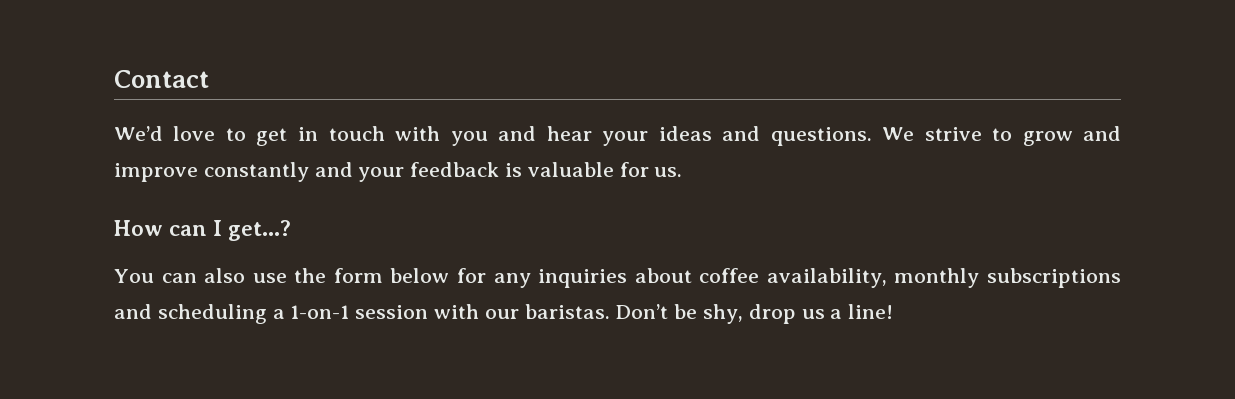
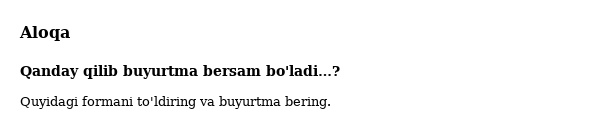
[114,70,209,88] [114,126,1121,146] [114,162,683,182] [114,220,292,241] [114,268,1121,288] [114,304,894,324] Contact // We’d love to get in touch with you and hear your ideas and questions. We strive to grow and improve constantly and your feedback is valuable for us. // How can I get…? // You can also use the form below for any inquiries about coffee availability, monthly subscriptions and scheduling a 1-on-1 session with our baristas. Don’t be shy, drop us a line! -> [19,26,70,41] [20,65,340,79] [20,96,331,109] Aloqa // Qanday qilib buyurtma bersam bo'ladi…? // Quyidagi formani to'ldiring va buyurtma bering.

